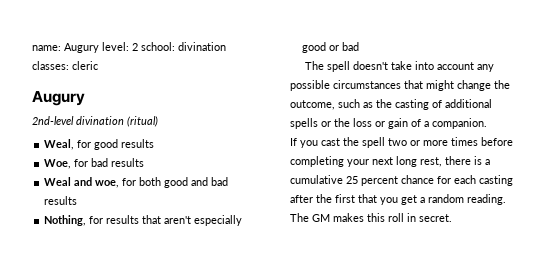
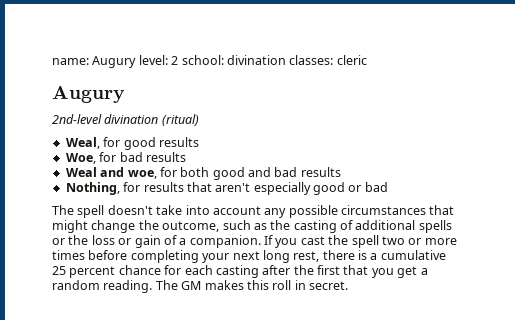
(487, 123) // -> (261, 241) none

